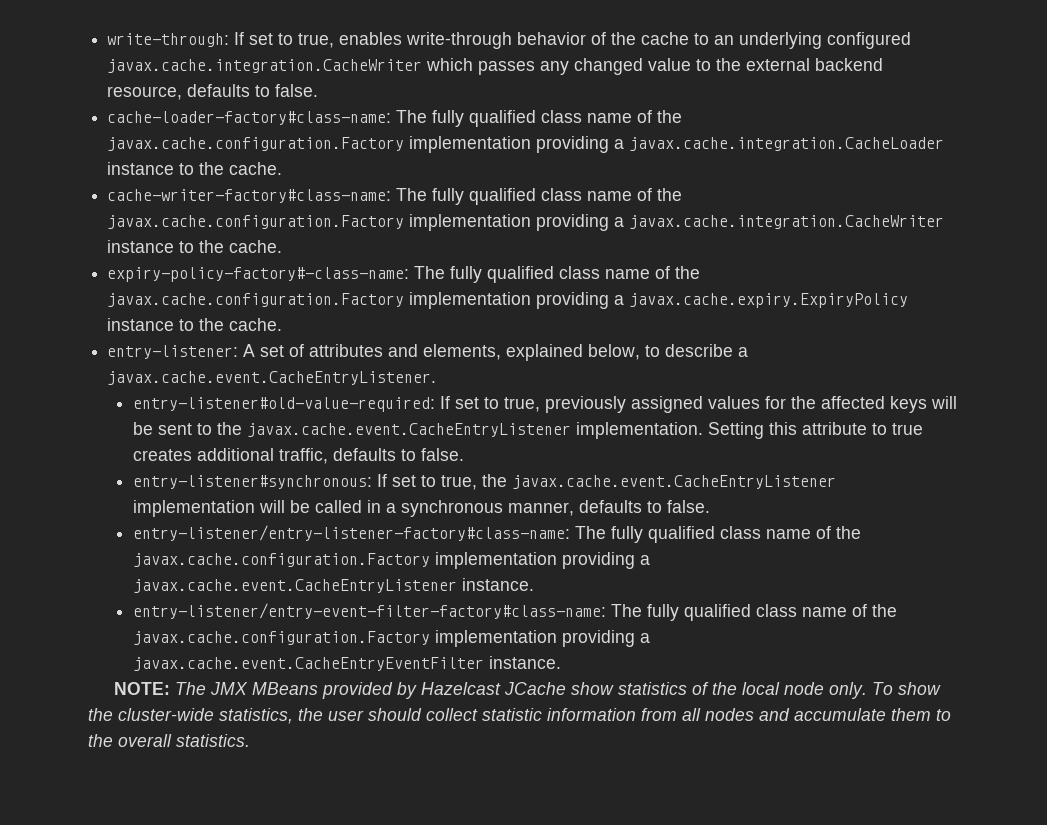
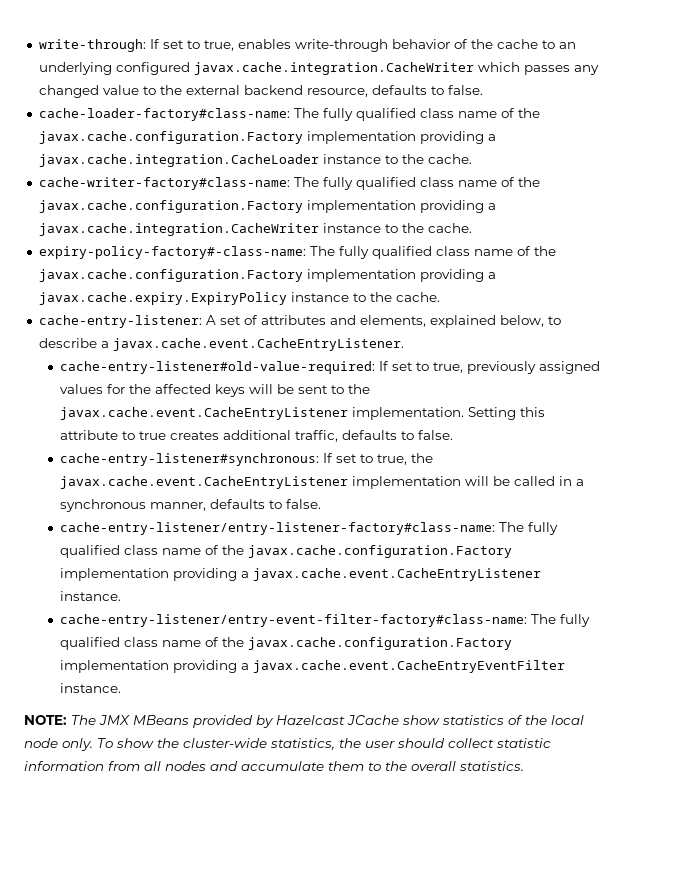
[107,345,239,359] entry-listener: -> [38,315,202,328] cache-entry-listener:
[133,397,436,412] entry-listener#old-value-required: -> [60,361,376,374] cache-entry-listener#old-value-required:
[133,475,373,489] entry-listener#synchronous: -> [60,453,320,466] cache-entry-listener#synchronous:
[133,525,571,541] entry-listener/entry-listener-factory#class-name: -> [60,522,496,535] cache-entry-listener/entry-listener-factory#class-name:
[133,603,607,619] entry-listener/entry-event-filter-factory#class-name: -> [60,614,528,627] cache-entry-listener/entry-event-filter-factory#class-name:

